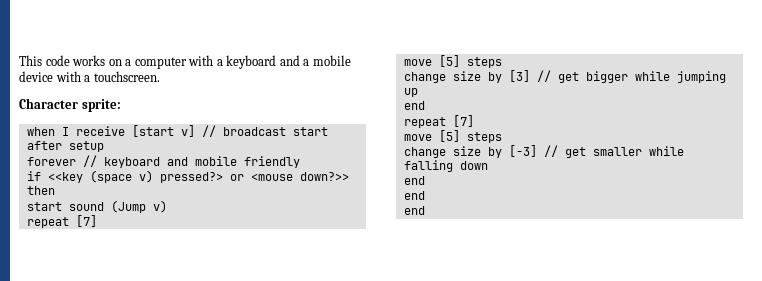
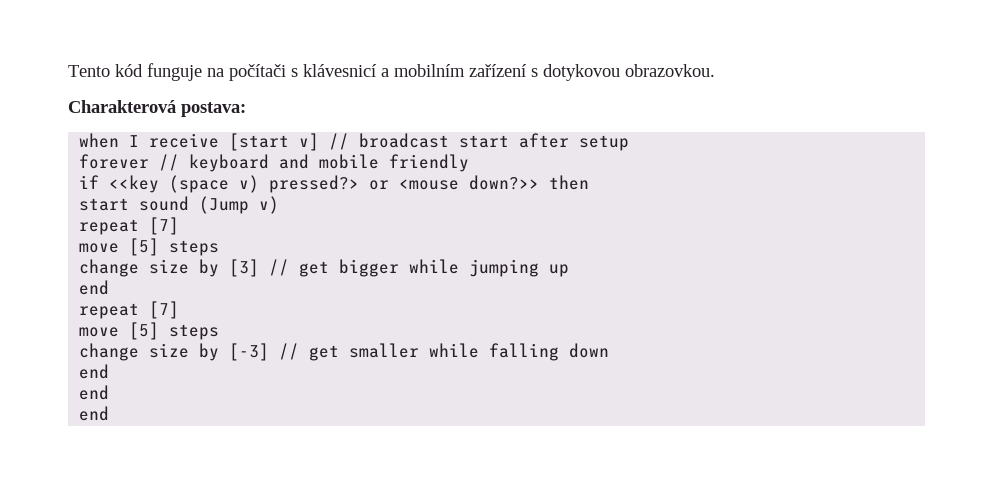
[19,55,351,69] [19,71,160,82] [19,98,121,112] This code works on a computer with a keyboard and a mobile device with a touchscreen. // Character sprite: -> [68,63,715,81] [68,100,246,117] Tento kód funguje na počítači s klávesnicí a mobilním zařízení s dotykovou obrazovkou. // Charakterová postava:

